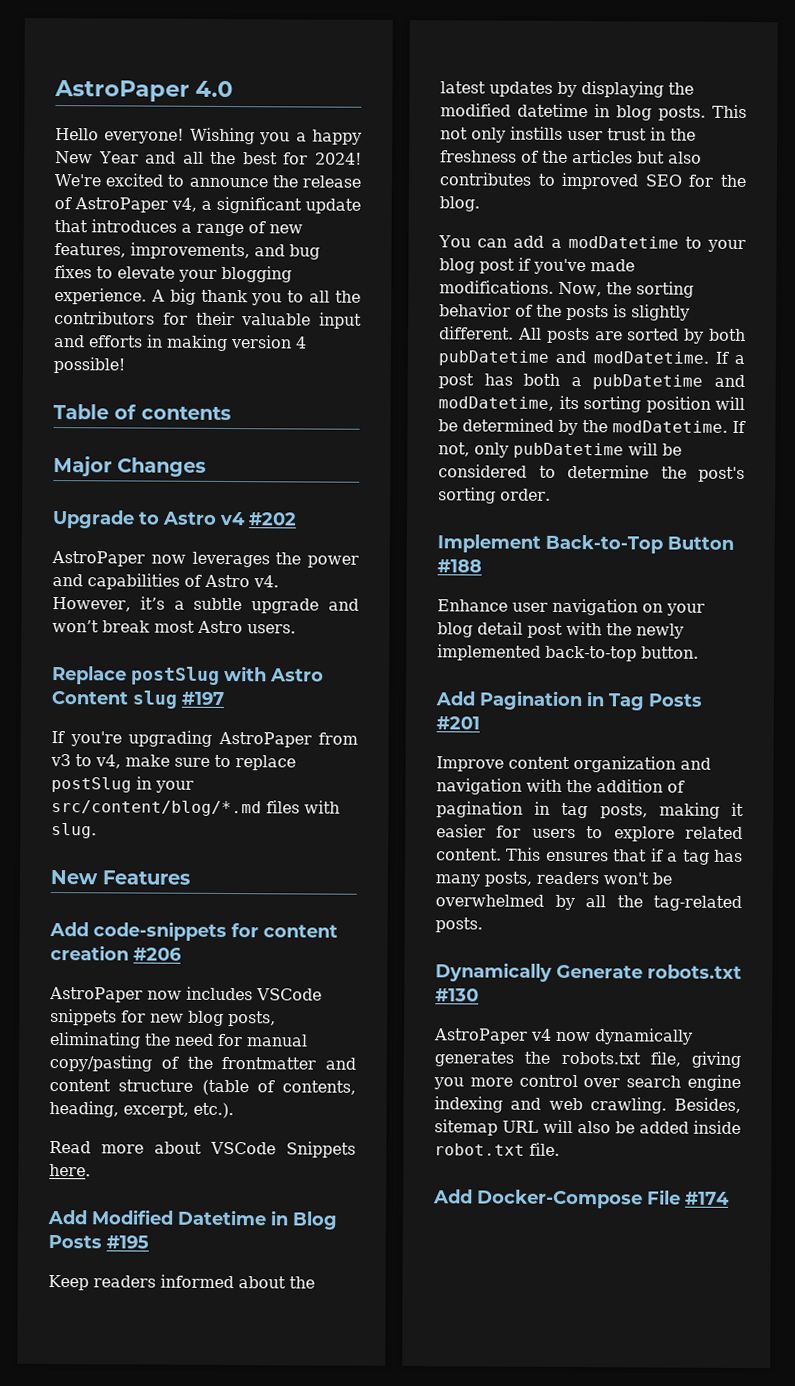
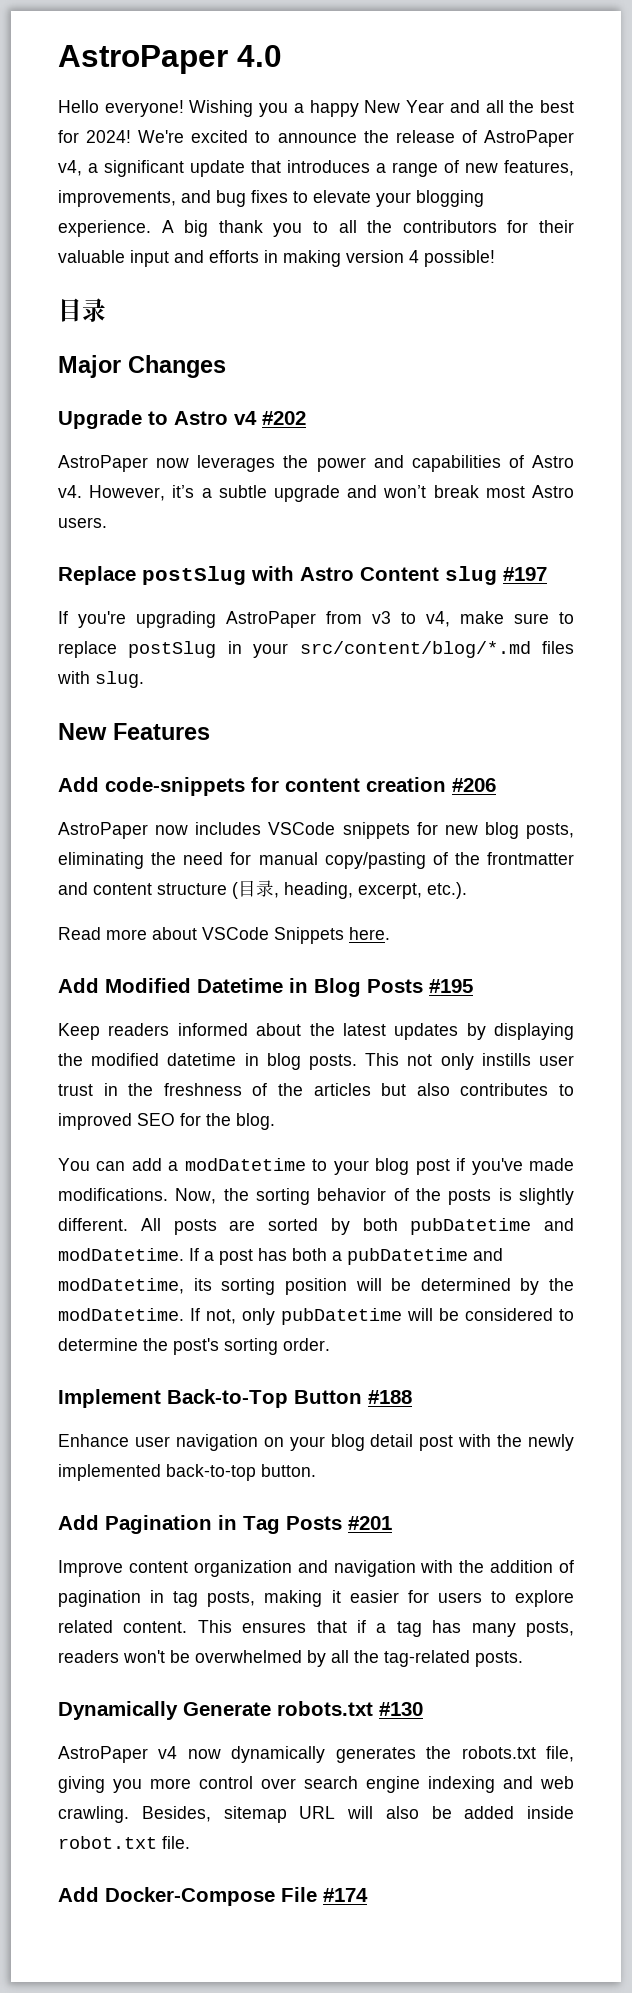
[53,404,231,421] Table of contents -> [58,298,106,322] 目录
[201,1079,356,1096] (table of contents, -> [232,880,279,899] (目录,

